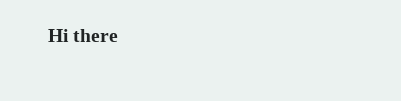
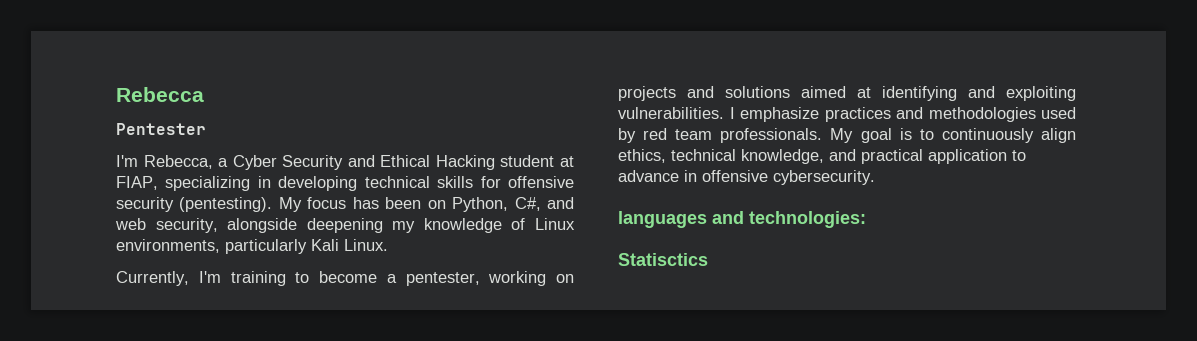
[48,29,119,42] Hi there -> [116,87,204,102] [116,123,206,135] [116,155,574,170] [116,176,574,191] [116,197,575,212] [115,218,575,233] [116,239,388,254] [116,271,574,286] [618,86,1076,101] [618,107,1076,122] [618,128,1076,143] [618,149,1026,164] [618,170,875,185] [618,211,866,228] [618,253,708,266] Rebecca // Pentester // I'm Rebecca, a Cyber Security and Ethical Hacking student at FIAP, specializing in developing technical skills for offensive security (pentesting). My focus has been on Python, C#, and web security, alongside deepening my knowledge of Linux environments, particularly Kali Linux. // Currently, I'm training to become a pentester, working on projects and solutions aimed at identifying and exploiting vulnerabilities. I emphasize practices and methodologies used by red team professionals. My goal is to continuously align ethics, technical knowledge, and practical application to advance in offensive cybersecurity. // languages and technologies: // Statisctics

